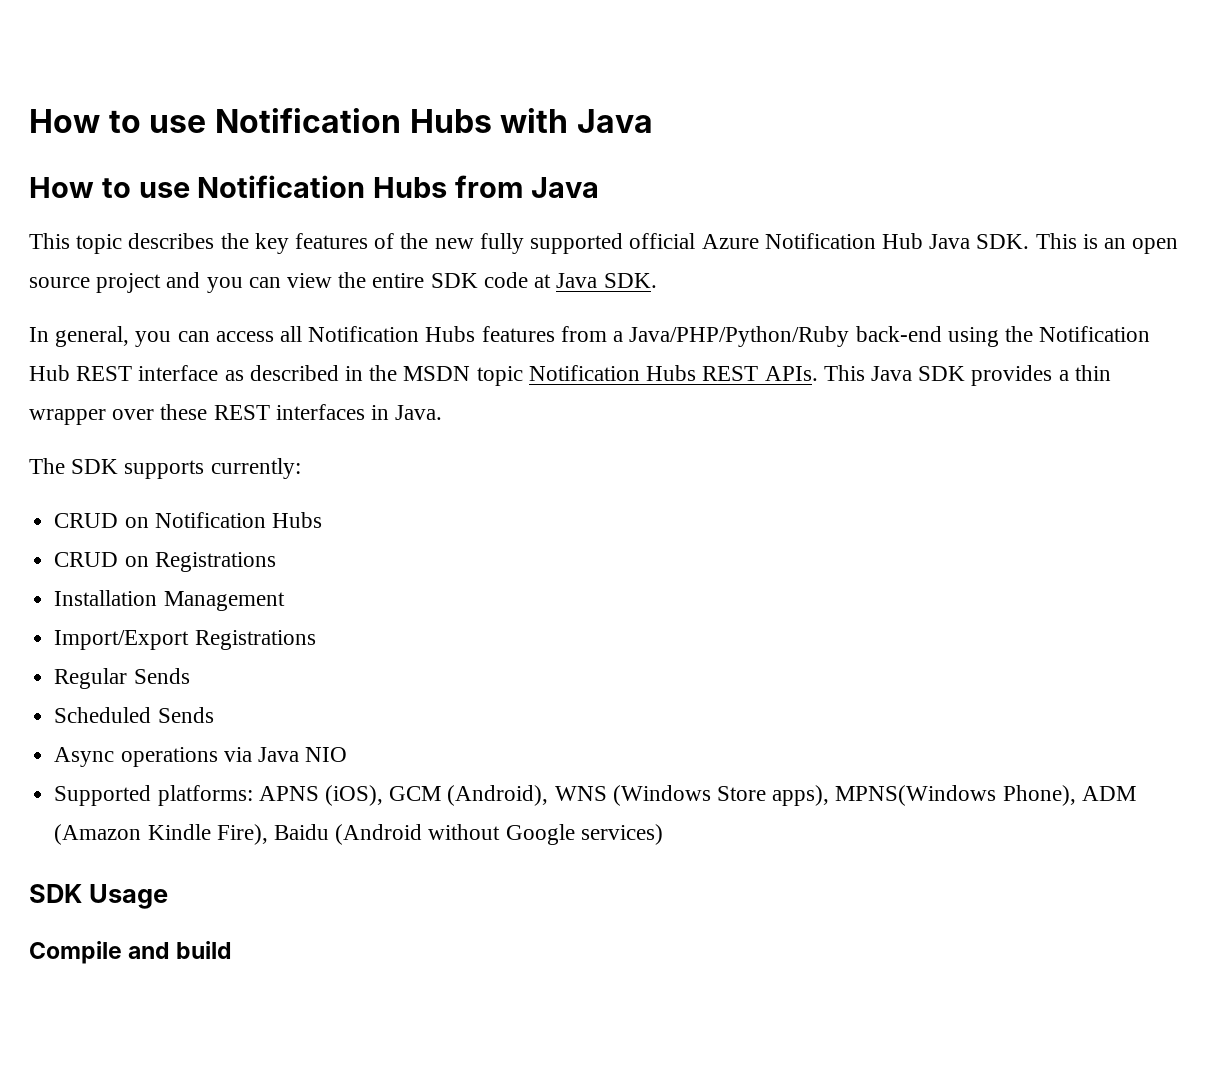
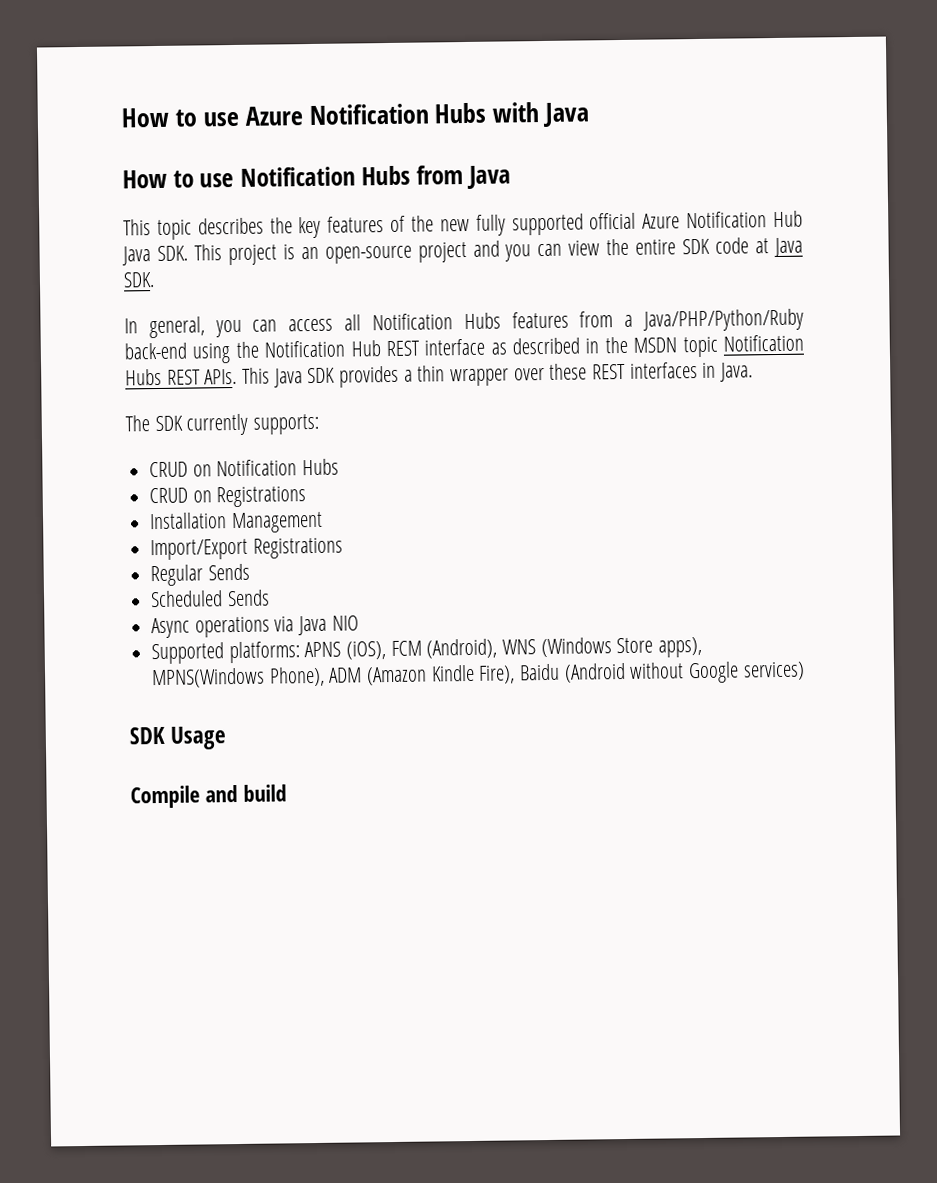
[29,109,207,133] How to use -> [121,106,303,128] How to use Azure
(1077, 241) none -> [227,244,277,266] project
[1132,238,1179,254] [29,277,90,288] open source -> [324,245,412,264] open-source
[124,458,301,479] supports currently: -> [186,413,320,436] currently supports:
[389,786,442,801] GCM -> [390,640,422,657] FCM

